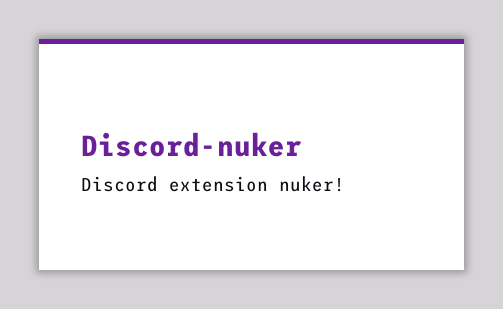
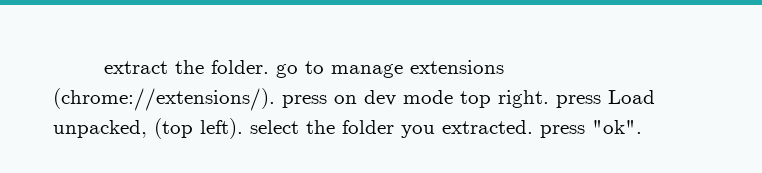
[81,132,302,157] [81,176,345,192] Discord-nuker // Discord extension nuker! -> [103,60,504,78] [53,88,655,111] [53,118,642,139] extract the folder. go to manage extensions (chrome://extensions/). press on dev mode top right. press Load unpacked, (top left). select the folder you extracted. press "ok".

